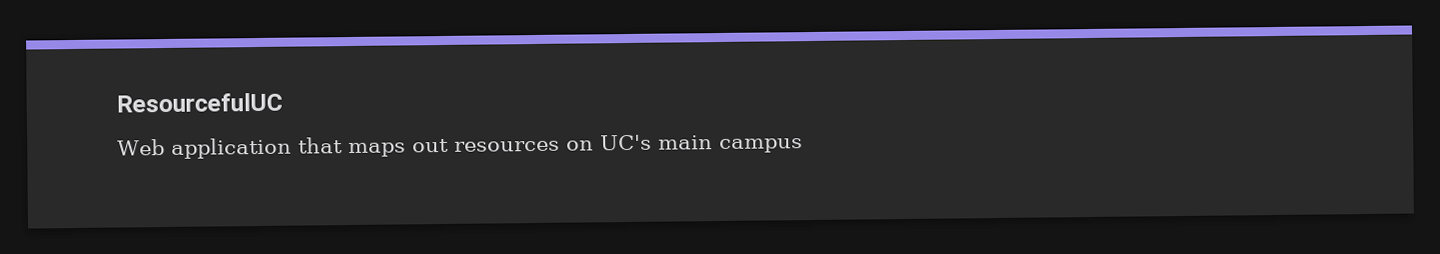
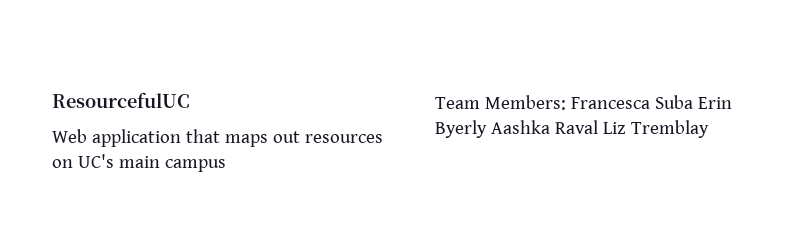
(803, 146) none -> [435,95,732,110] [435,120,709,138] // Team Members: Francesca Suba Erin Byerly Aashka Raval Liz Tremblay

